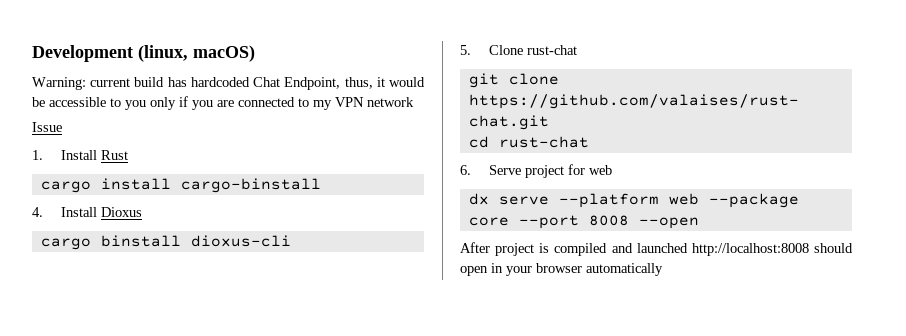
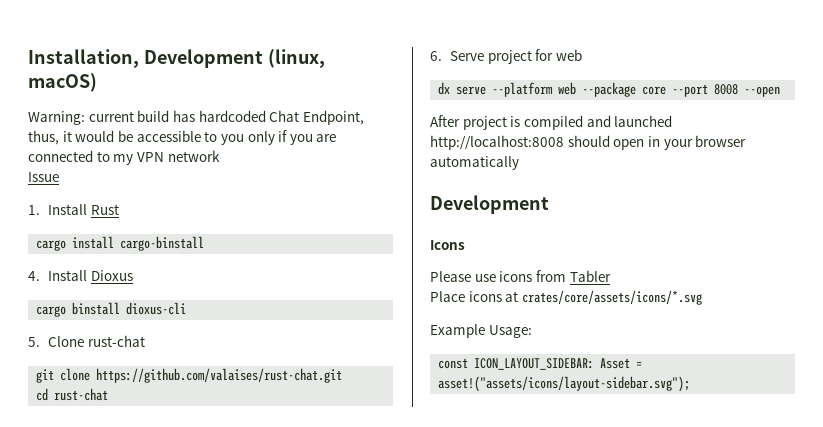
(32, 53) none -> [28,49,139,68] Installation,
(663, 269) none -> [430,195,549,214] [430,240,465,250] [430,270,611,282] [430,290,702,305] [430,324,532,338] [438,358,643,370] [438,376,691,392] // Development // Icons // Please use icons from Tabler // Place icons at crates/core/assets/icons/*.svg // Example Usage: // const ICON_LAYOUT_SIDEBAR: Asset = asset!("assets/icons/layout-sidebar.svg");

